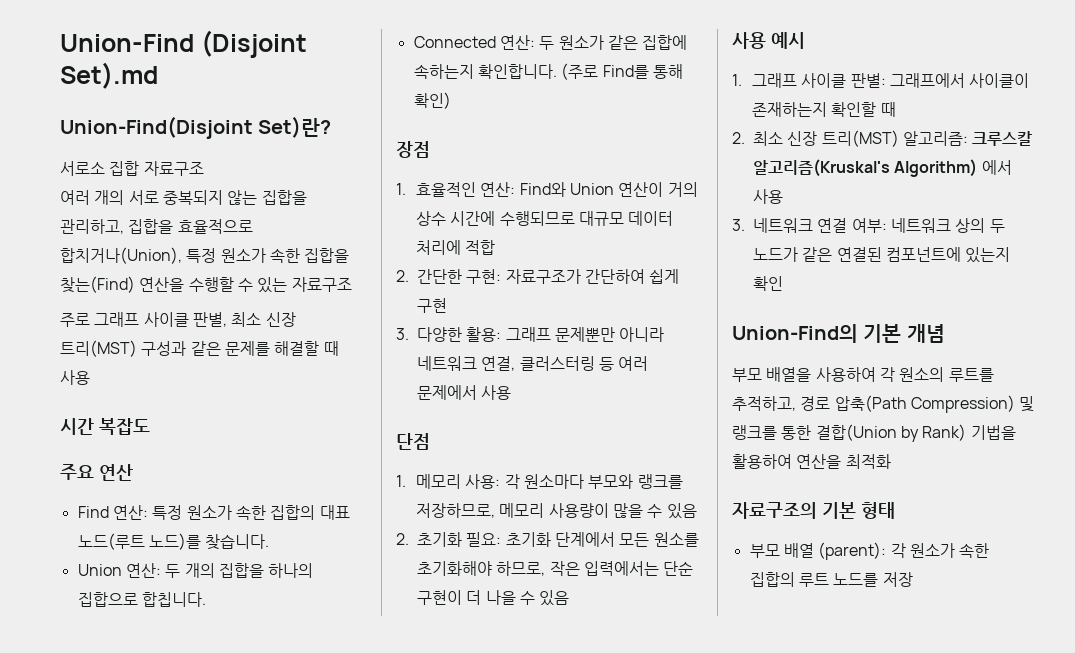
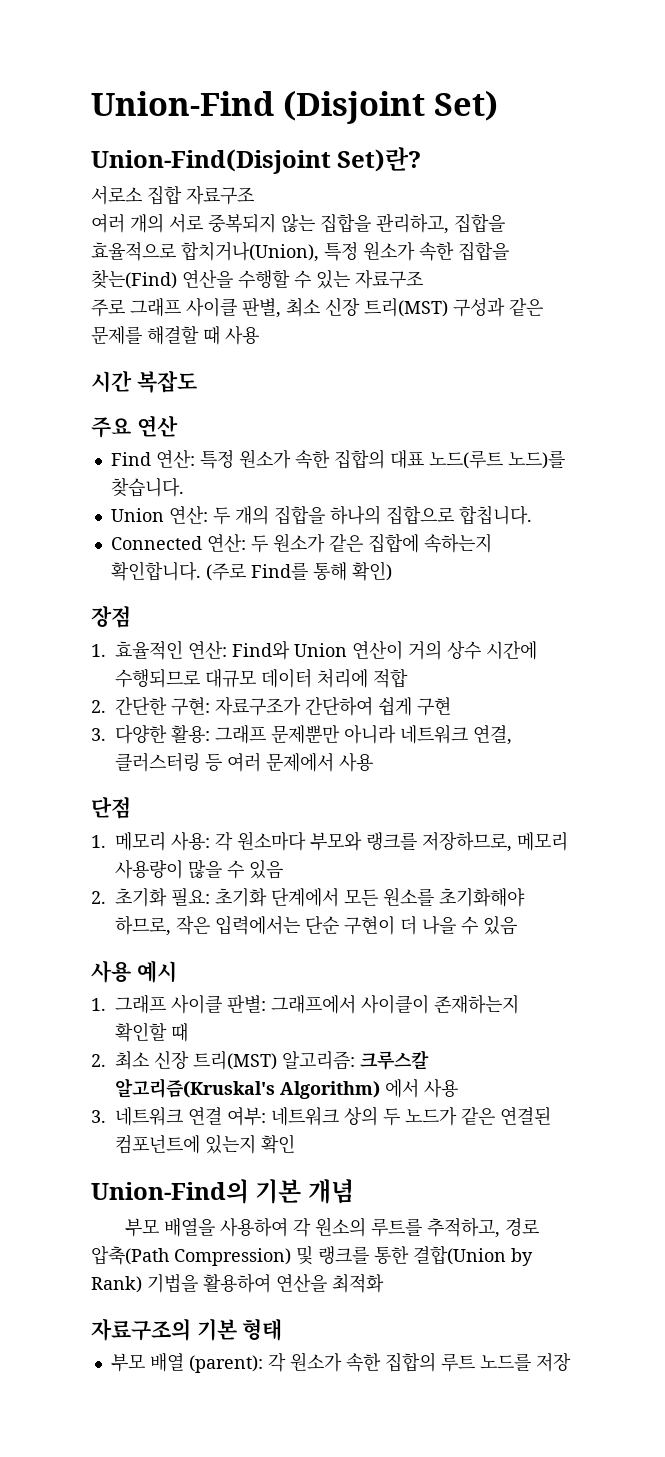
[60,62,158,89] Set).md -> [433,90,498,121] Set)

